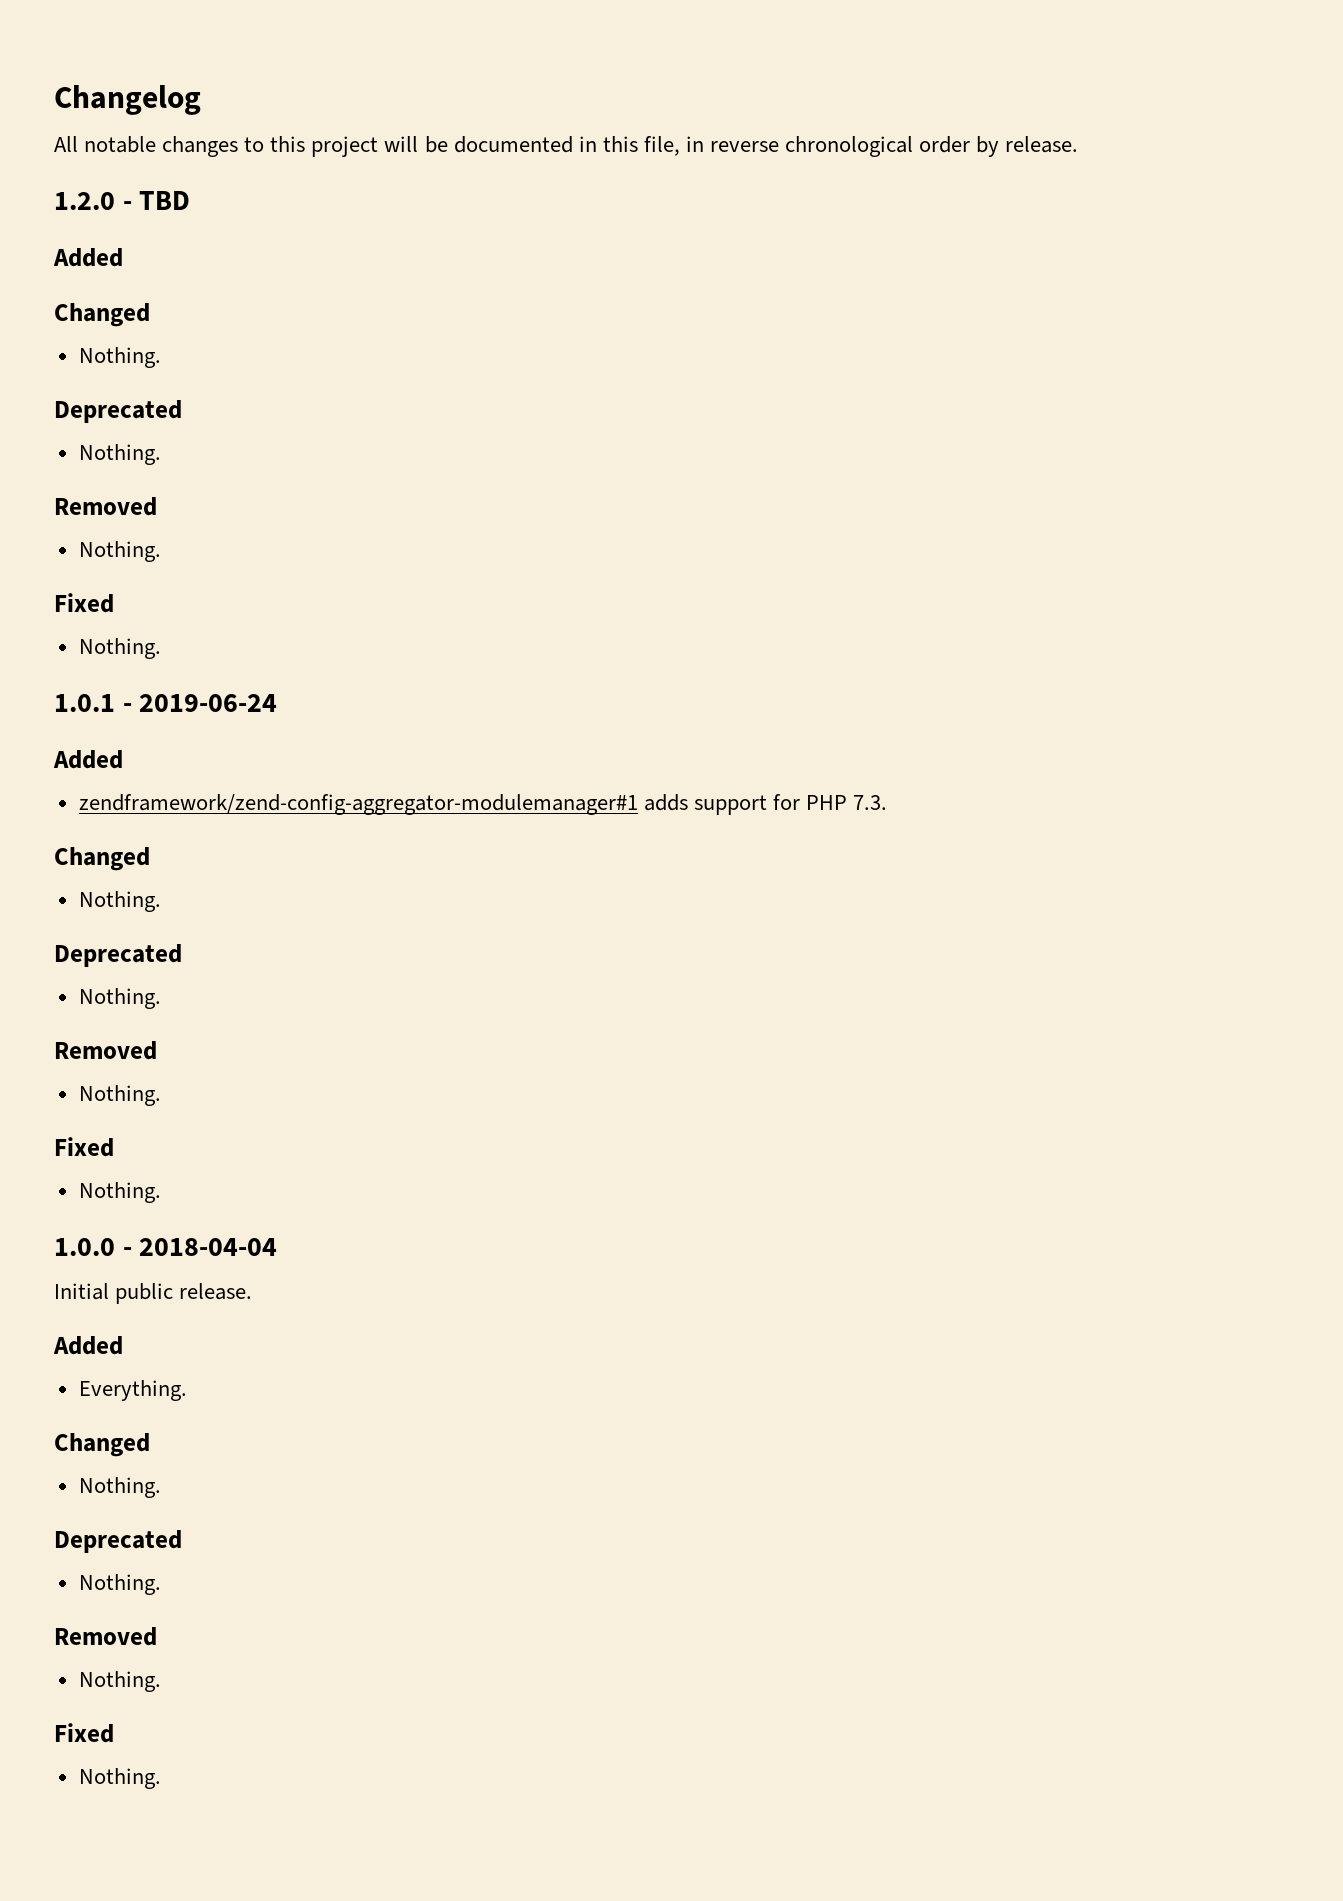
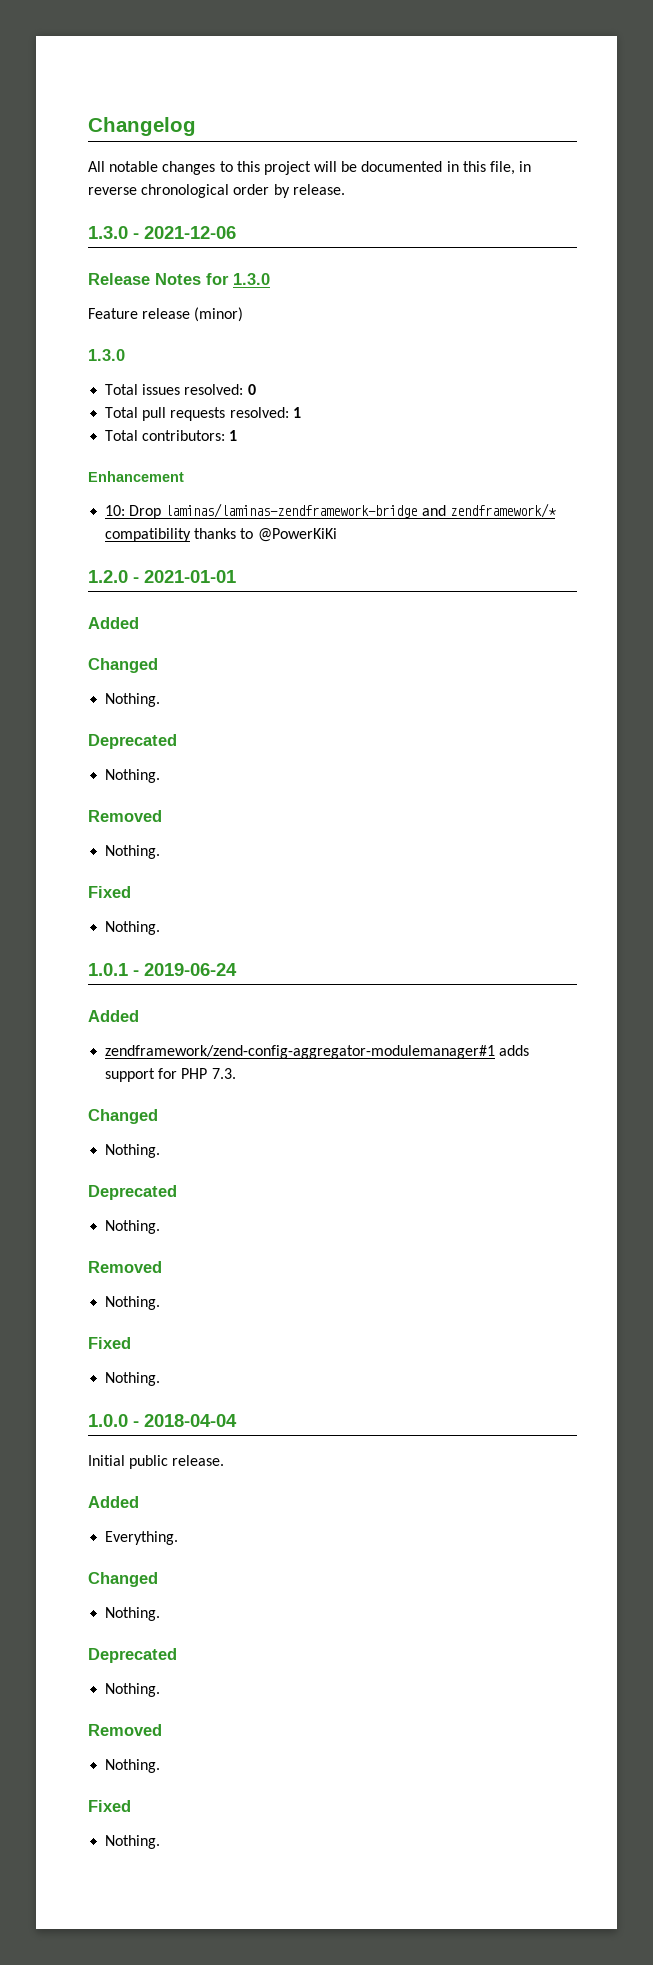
(1079, 144) none -> [88,226,236,239] [88,273,270,285] [88,307,244,322] [88,349,125,361] [105,384,256,395] [105,407,301,421] [105,430,238,441] [88,471,184,482] [105,503,556,519] [105,528,337,542] // 1.3.0 - 2021-12-06 // Release Notes for 1.3.0 // Feature release (minor) // 1.3.0 // Total issues resolved: 0 // Total pull requests resolved: 1 // Total contributors: 1 // Enhancement // 10: Drop laminas/laminas-zendframework-bridge and zendframework/* compatibility thanks to @PowerKiKi
[139,191,191,210] TBD -> [144,570,236,583] 2021-01-01

